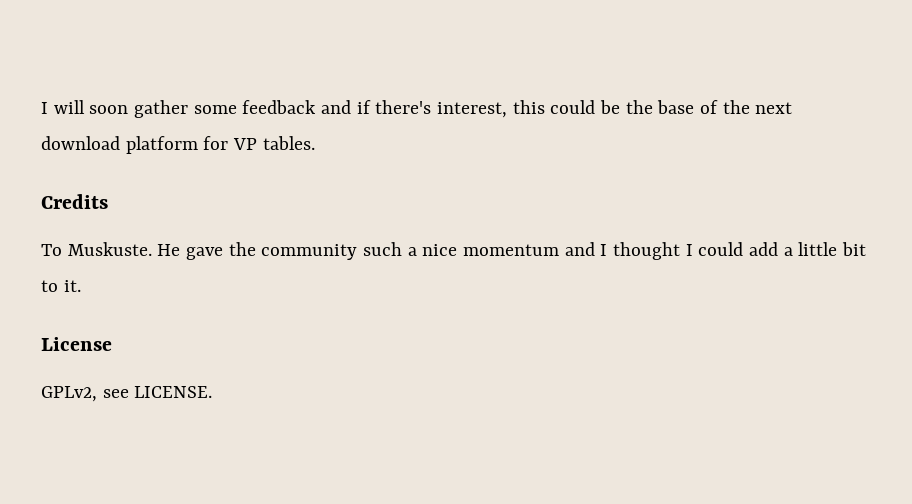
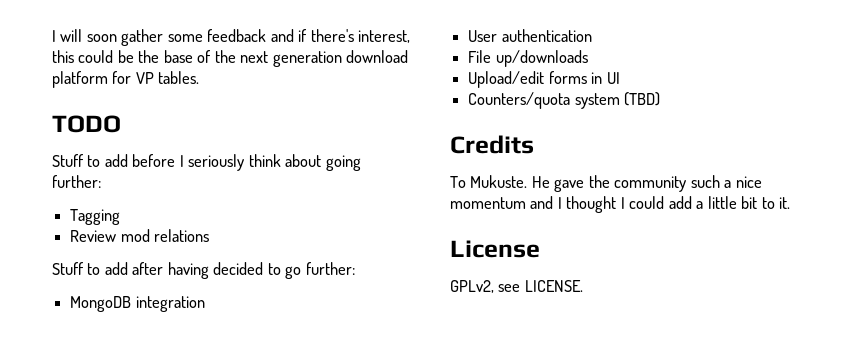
(793, 108) none -> [272,51,342,67] generation
(315, 143) none -> [52,115,121,133] [52,154,361,171] [52,175,101,188] [70,209,121,225] [70,229,210,242] [52,262,355,279] [70,296,205,312] [468,29,592,42] [468,50,588,67] [468,71,620,88] [468,92,661,109] // TODO // Stuff to add before I seriously think about going further: // Tagging // Review mod relations // Stuff to add after having decided to go further: // MongoDB integration // User authentication // File up/downloads // Upload/edit forms in UI // Counters/quota system (TBD)
[67,242,152,256] Muskuste. -> [470,175,528,188] Mukuste.

